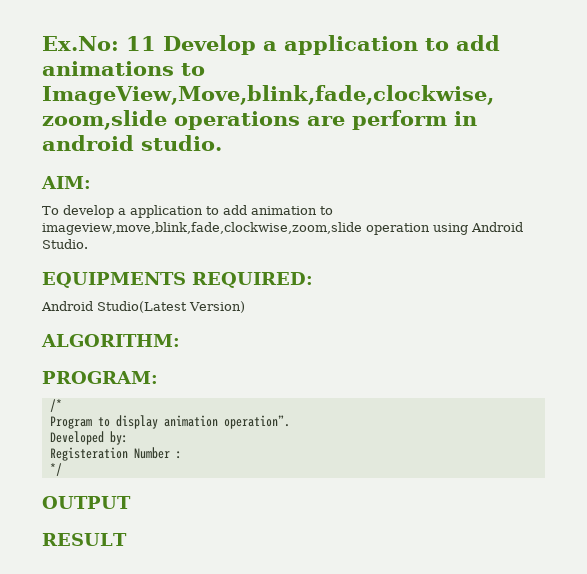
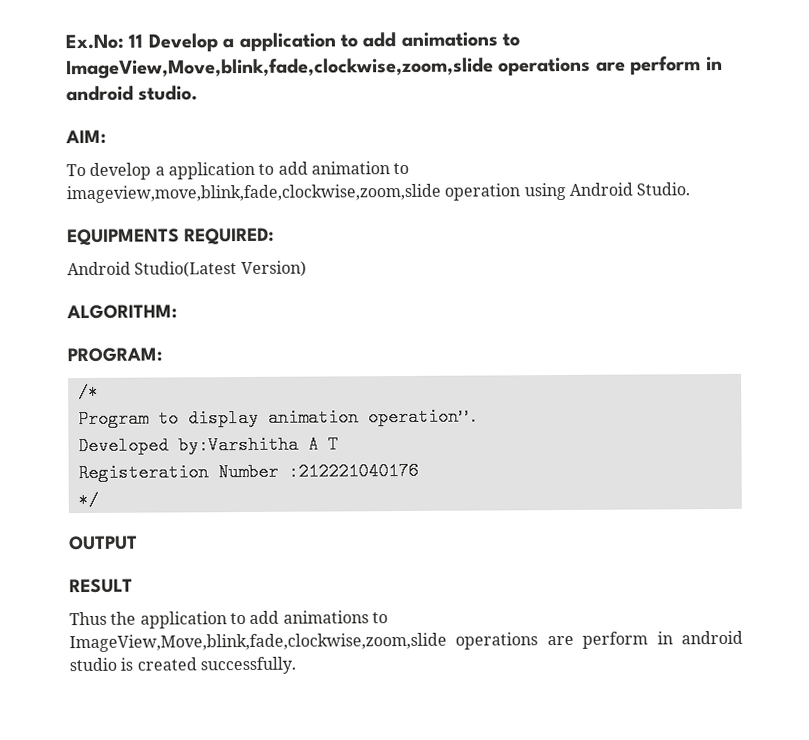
[109,431,128,445] by: -> [177,435,339,455] by:Varshitha A T
[175,451,182,459] : -> [287,461,419,481] :212221040176
(127, 539) none -> [69,610,388,629] [69,630,743,653] [69,656,296,675] // Thus the application to add animations to ImageView,Move,blink,fade,clockwise,zoom,slide operations are perform in android studio is created successfully.

